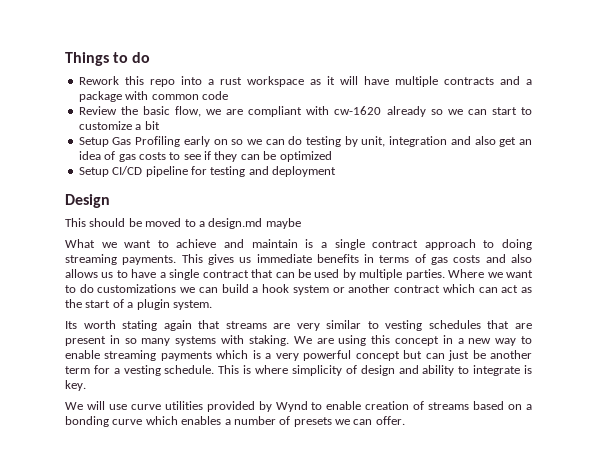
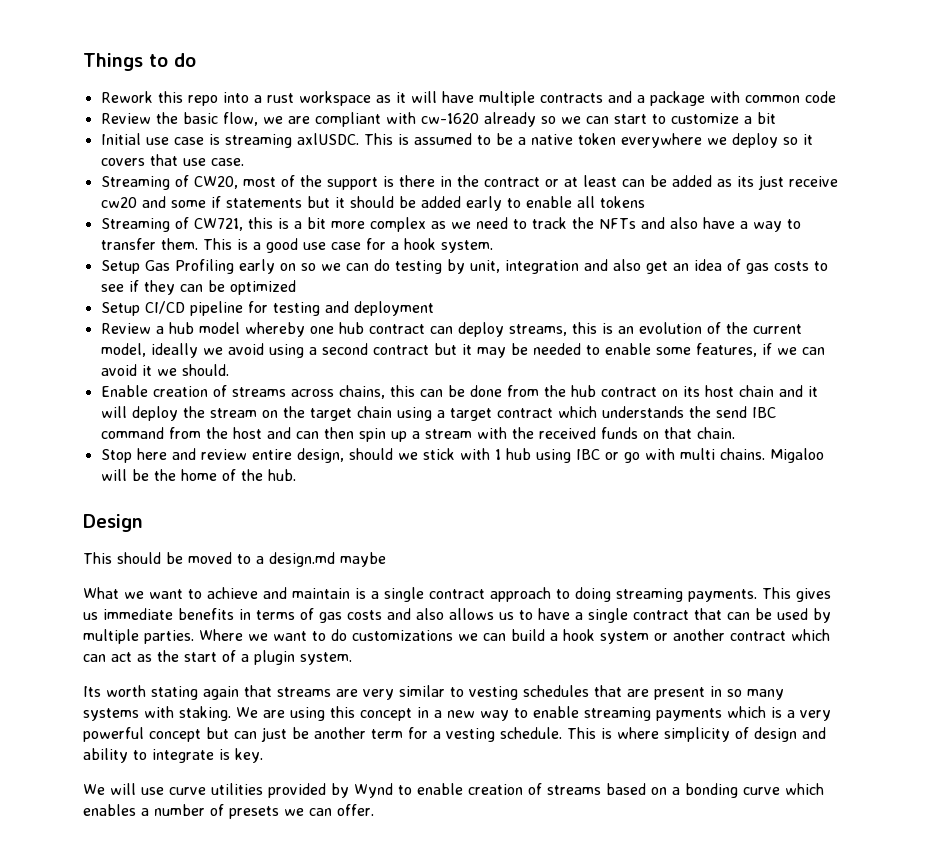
(160, 125) none -> [100,133,813,148] [100,154,244,166] [100,175,838,190] [100,196,645,211] [100,217,801,232] [100,238,493,253] // Initial use case is streaming axlUSDC. This is assumed to be a native token everywhere we deploy so it covers that use case. // Streaming of CW20, most of the support is there in the contract or at least can be added as its just receive cw20 and some if statements but it should be added early to enable all tokens // Streaming of CW721, this is a bit more complex as we need to track the NFTs and also have a way to transfer them. This is a good use case for a hook system.
(336, 171) none -> [100,322,802,337] [100,343,825,358] [100,364,229,376] [100,385,818,399] [100,406,776,421] [100,427,735,442] [100,448,824,463] [100,469,296,481] // Review a hub model whereby one hub contract can deploy streams, this is an evolution of the current model, ideally we avoid using a second contract but it may be needed to enable some features, if we can avoid it we should. // Enable creation of streams across chains, this can be done from the hub contract on its host chain and it will deploy the stream on the target chain using a target contract which understands the send IBC command from the host and can then spin up a stream with the received funds on that chain. // Stop here and review entire design, should we stick with 1 hub using IBC or go with multi chains. Migaloo will be the home of the hub.

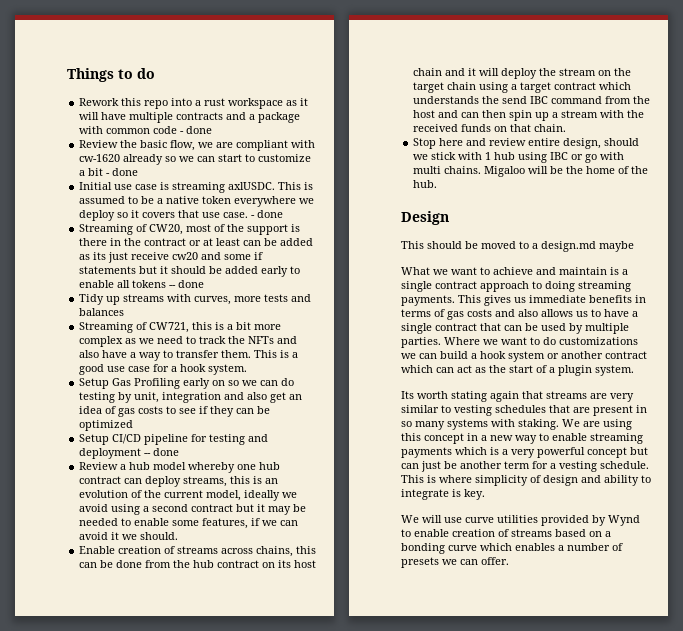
(836, 97) none -> [180,126,213,134] - done
(776, 118) none -> [106,168,139,176] - done
(244, 162) none -> [251,210,284,218] - done
(645, 202) none -> [169,280,205,288] [79,294,312,305] [79,308,125,316] -- done // Tidy up streams with curves, more tests and balances
(434, 308) none -> [144,448,180,456] -- done

